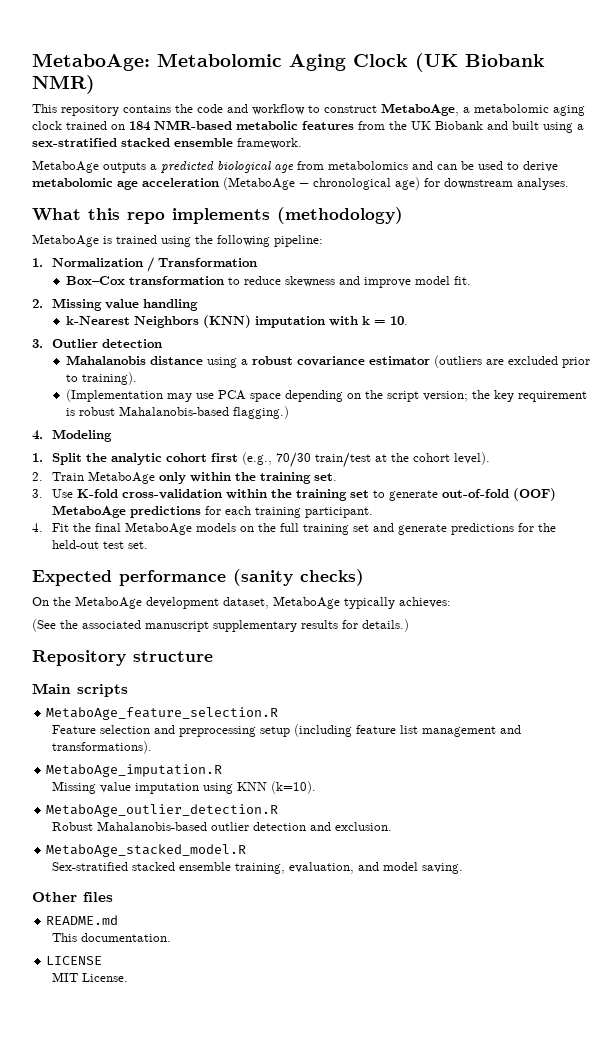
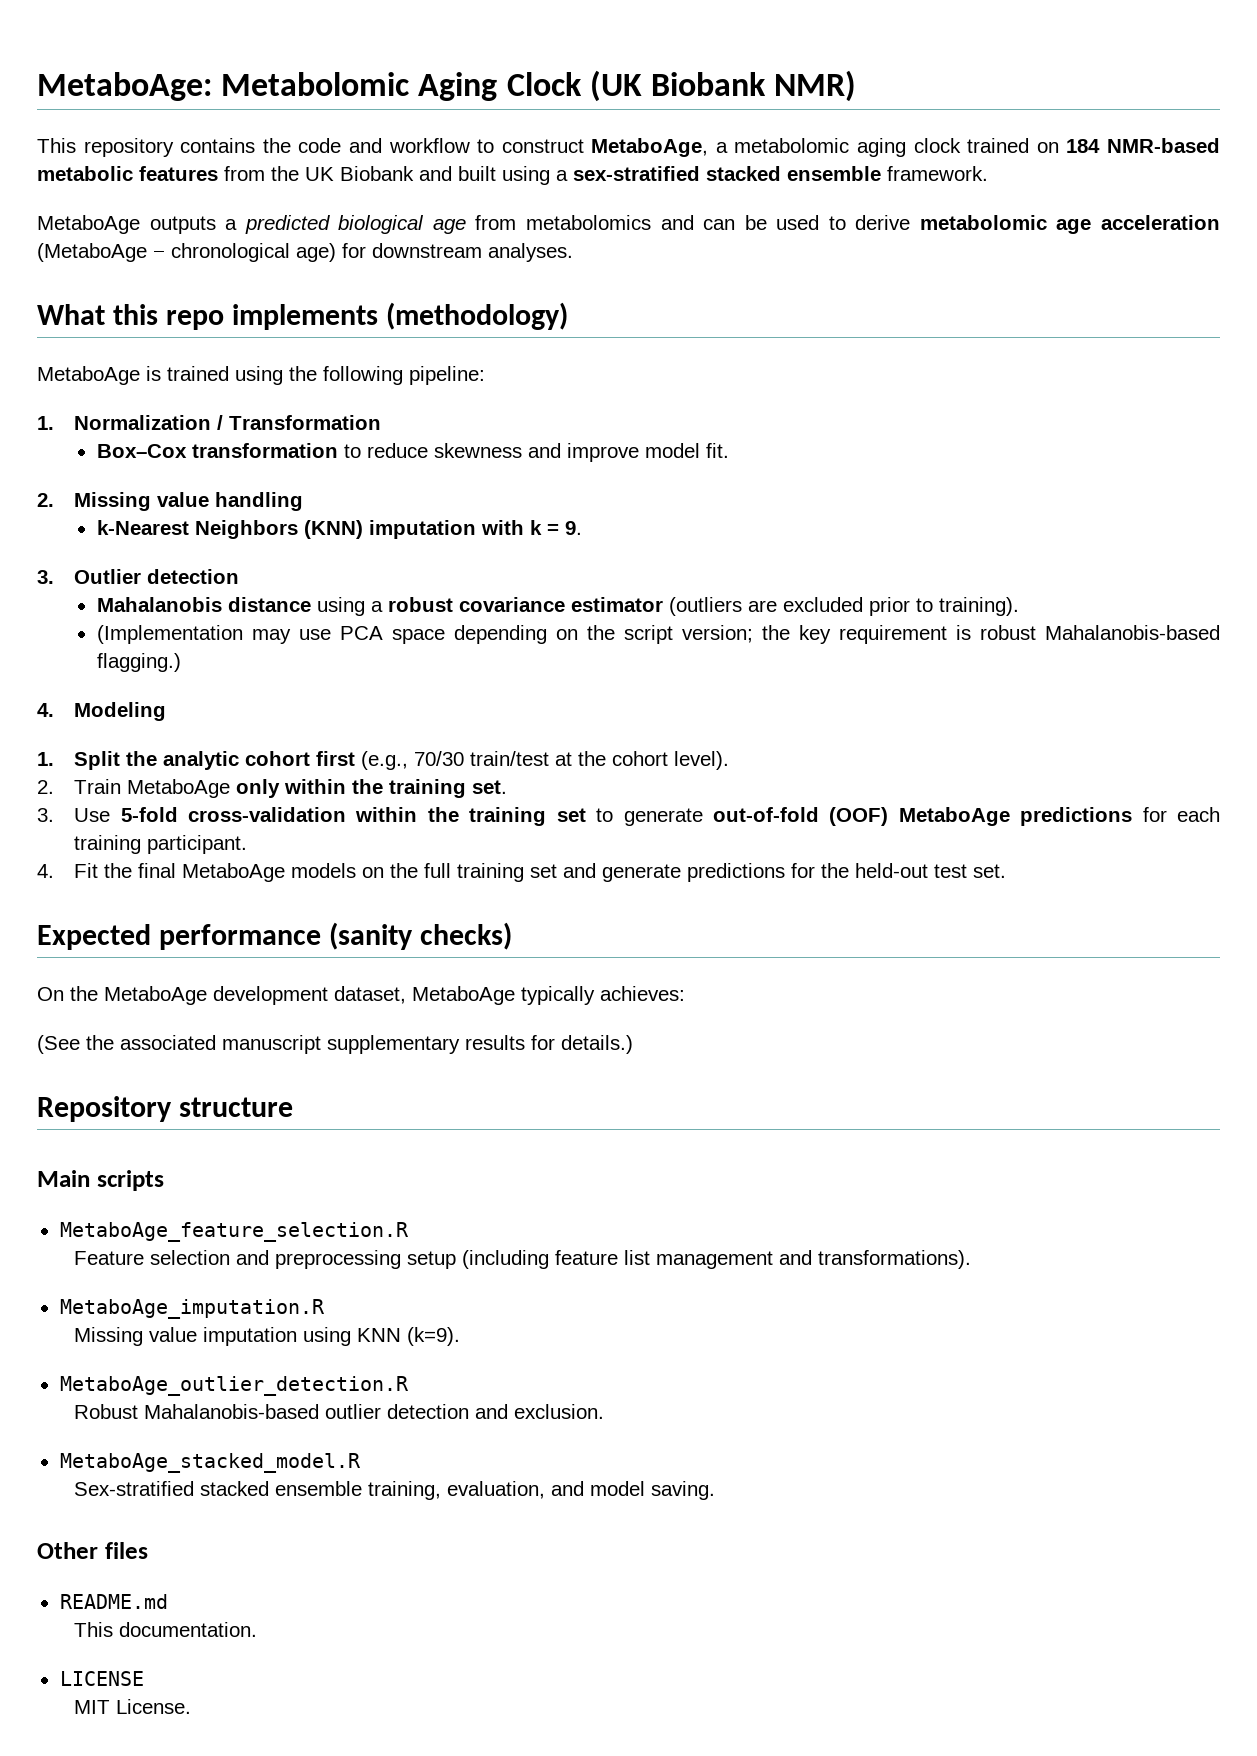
[389,316,408,325] 10. -> [564,521,582,535] 9.
[76,489,118,498] K-fold -> [120,807,178,822] 5-fold
[270,781,316,794] (k=10). -> [407,1327,461,1346] (k=9).

